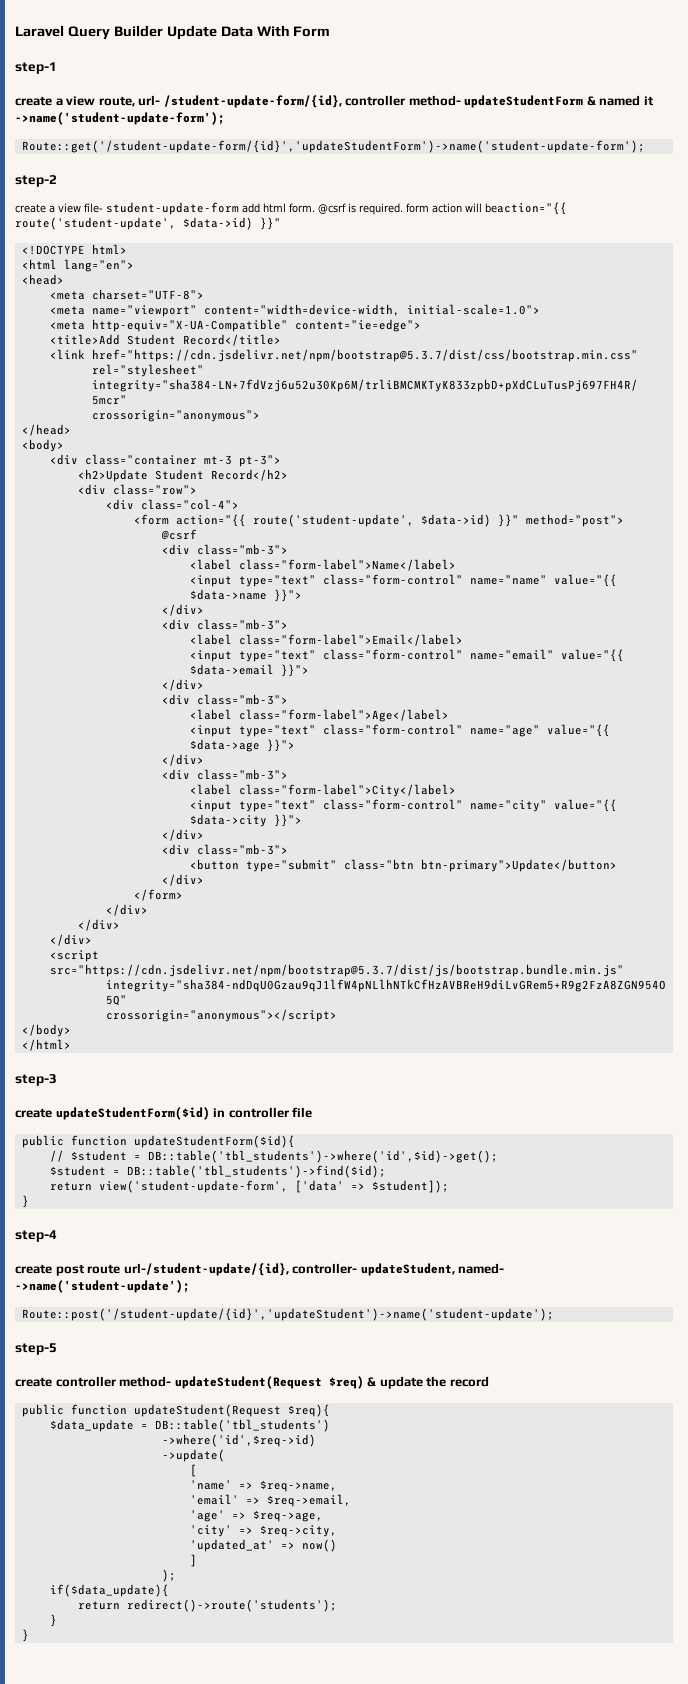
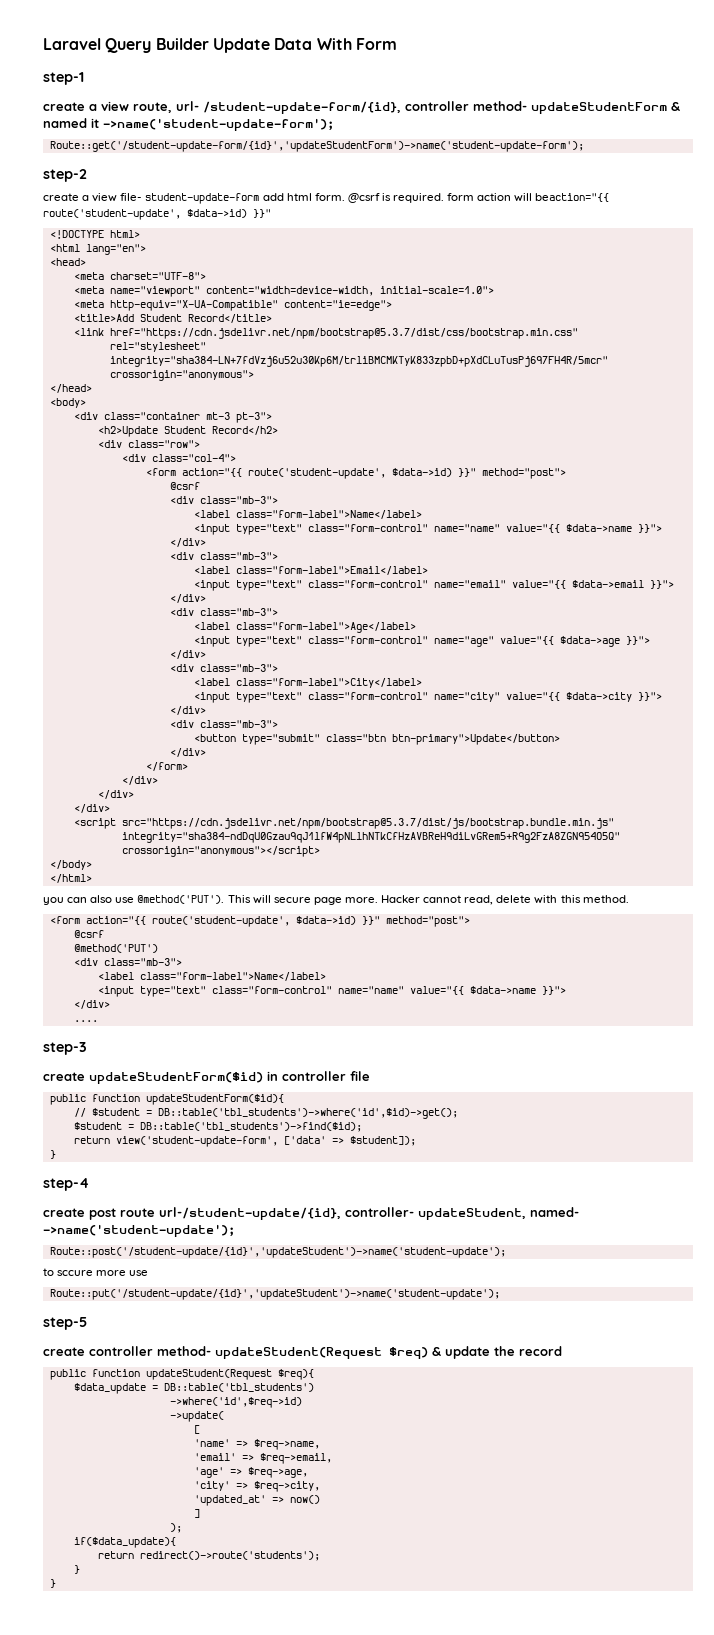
(71, 1045) none -> [43,895,629,905] [49,916,470,927] [73,930,104,938] [73,944,158,953] [73,958,182,966] [97,972,326,981] [97,986,566,997] [73,1000,110,1009] [73,1020,98,1022] // you can also use @method('PUT'). This will secure page more. Hacker cannot read, delete with this method. // <form action="{{ route('student-update', $data->id) }}" method="post"> // @csrf // @method('PUT') // <div class="mb-3"> // <label class="form-label">Name</label> // <input type="text" class="form-control" name="name" value="{{ $data->name }}"> // </div> // ....
(554, 1314) none -> [43,1268,149,1276] [49,1289,500,1300] // to sccure more use // Route::put('/student-update/{id}','updateStudent')->name('student-update');

